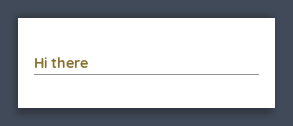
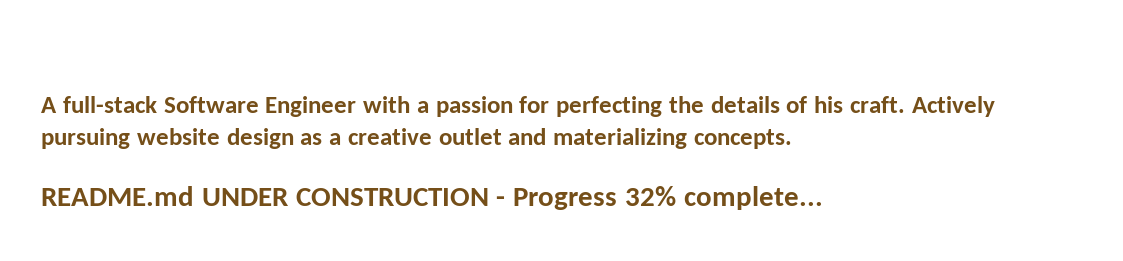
[34,57,88,68] Hi there -> [41,96,995,117] [41,128,792,149] [41,186,823,210] A full-stack Software Engineer with a passion for perfecting the details of his craft. Actively pursuing website design as a creative outlet and materializing concepts. // README.md UNDER CONSTRUCTION - Progress 32% complete...

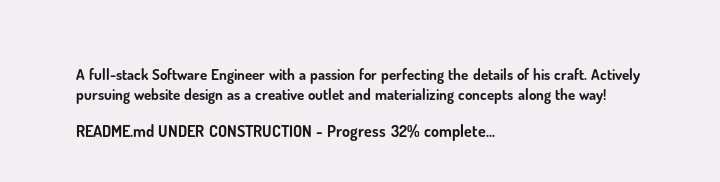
[693,129,792,149] concepts. -> [458,88,606,104] concepts along the way!

